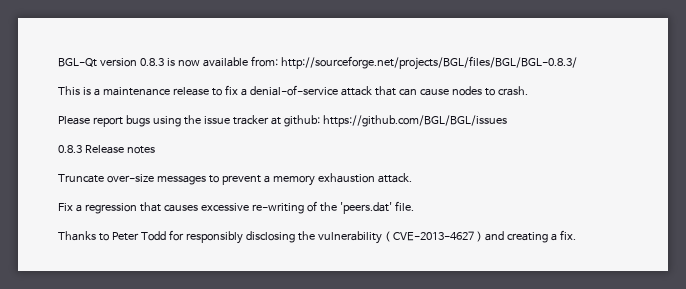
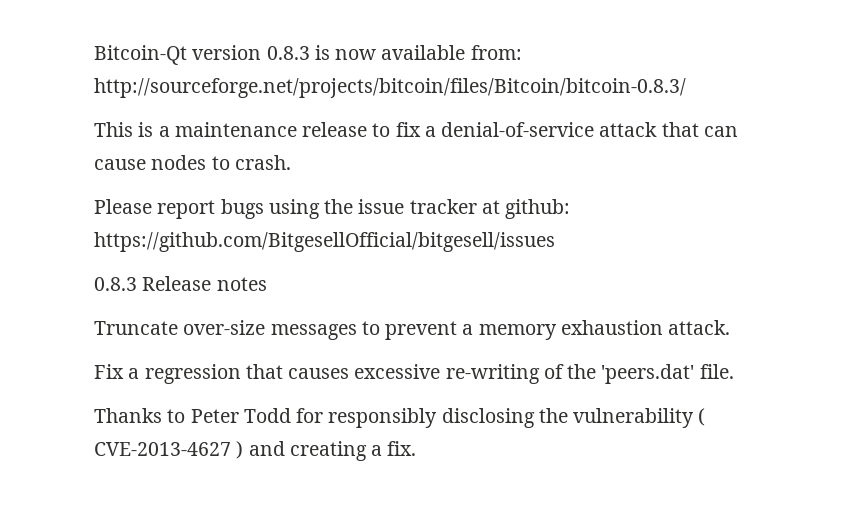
[58,58,97,67] BGL-Qt -> [94,45,187,65] Bitcoin-Qt
[280,56,577,70] http://sourceforge.net/projects/BGL/files/BGL/BGL-0.8.3/ -> [94,78,686,98] http://sourceforge.net/projects/bitcoin/files/Bitcoin/bitcoin-0.8.3/
[322,115,507,127] https://github.com/BGL/BGL/issues -> [94,232,555,252] https://github.com/BitgesellOfficial/bitgesell/issues

